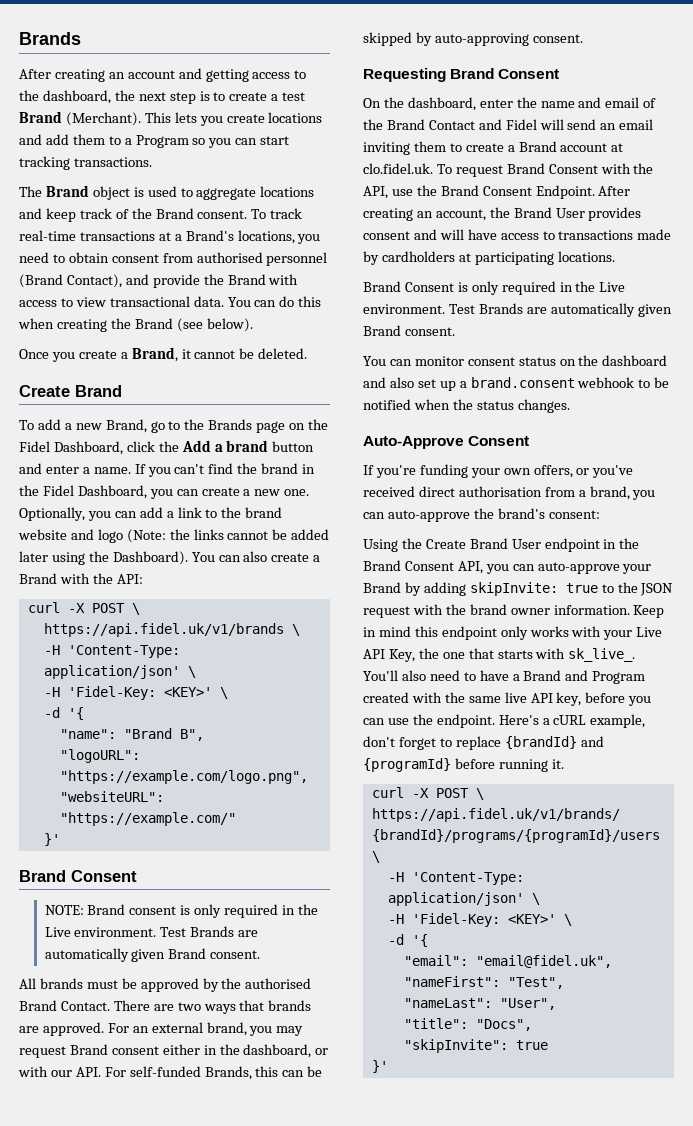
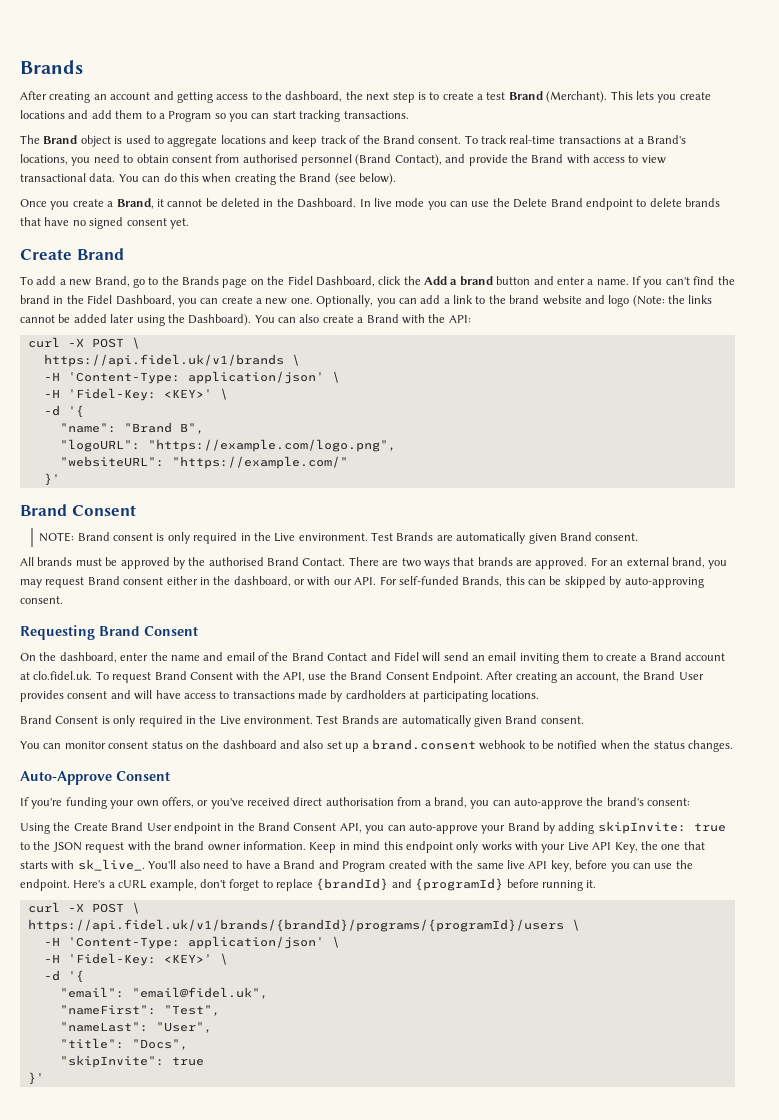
[258,348,308,359] deleted. -> [221,198,720,210] [20,217,189,229] deleted in the Dashboard. In live mode you can use the Delete Brand endpoint to delete brands that have no signed consent yet.

